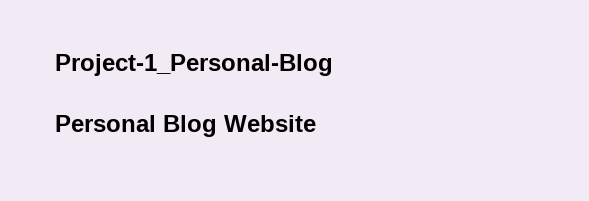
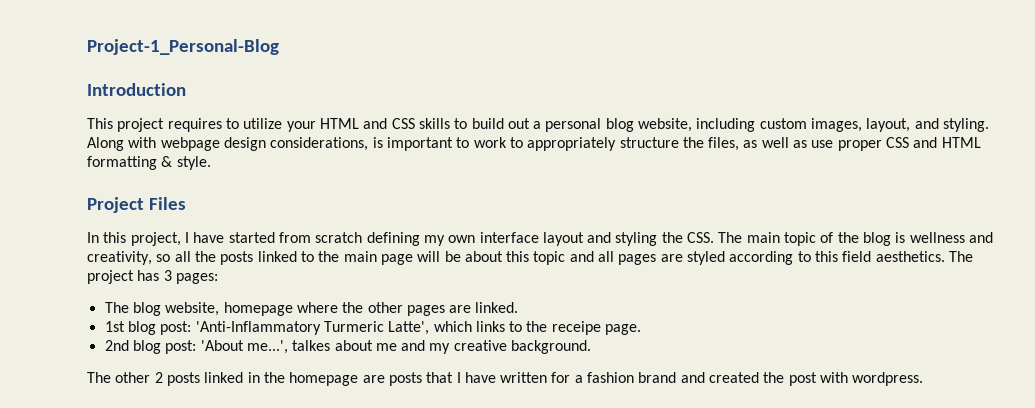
[55,115,316,137] Personal Blog Website -> [87,83,186,96] [87,118,990,132] [87,137,981,151] [87,156,211,170] [87,197,186,213] [87,232,994,246] [87,251,974,265] [87,270,218,284] [104,302,519,316] [104,321,642,335] [104,340,592,354] [87,372,924,386] Introduction // This project requires to utilize your HTML and CSS skills to build out a personal blog website, including custom images, layout, and styling. Along with webpage design considerations, is important to work to appropriately structure the files, as well as use proper CSS and HTML formatting & style. // Project Files // In this project, I have started from scratch defining my own interface layout and styling the CSS. The main topic of the blog is wellness and creativity, so all the posts linked to the main page will be about this topic and all pages are styled according to this field aesthetics. The project has 3 pages: // The blog website, homepage where the other pages are linked. // 1st blog post: 'Anti-Inflammatory Turmeric Latte', which links to the receipe page. // 2nd blog post: 'About me...', talkes about me and my creative background. // The other 2 posts linked in the homepage are posts that I have written for a fashion brand and created the post with wordpress.

